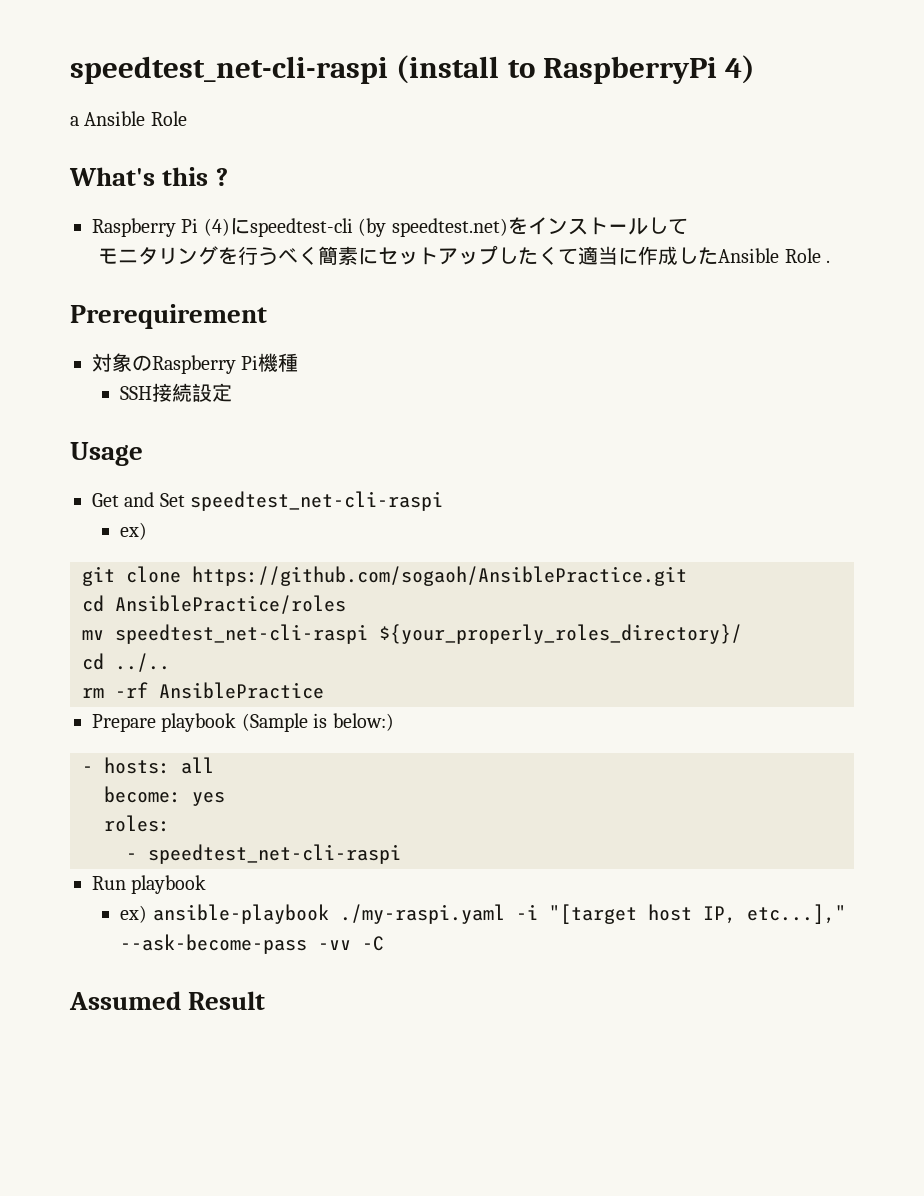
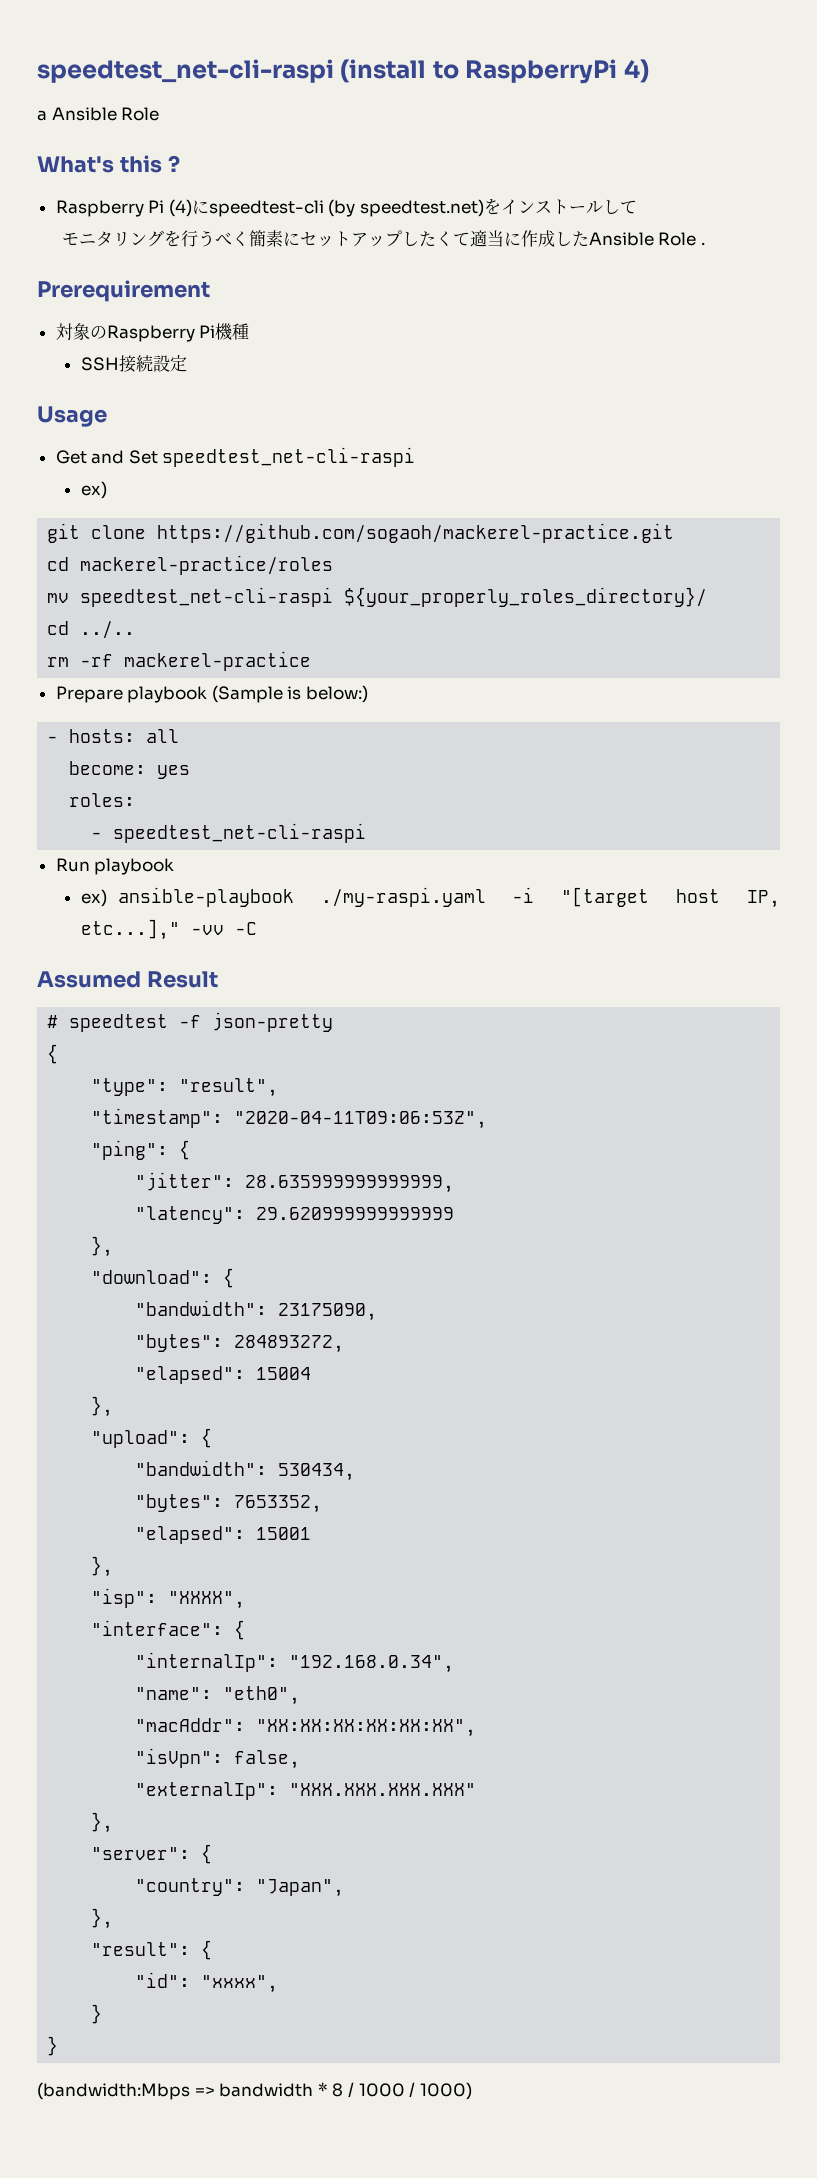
[192,566,687,586] [82,595,346,614] https://github.com/sogaoh/AnsiblePractice.git // cd AnsiblePractice/roles -> [157,523,675,543] [47,555,334,575] https://github.com/sogaoh/mackerel-practice.git // cd mackerel-practice/roles
[159,682,324,699] AnsiblePractice -> [124,651,312,671] mackerel-practice
[120,934,308,954] --ask-become-pass -> (180, 929) none
(266, 1000) none -> [47,1012,334,1032] [47,1044,59,1064] [91,1078,279,1097] [91,1108,488,1129] [91,1140,191,1160] [135,1172,455,1193] [135,1206,455,1224] [91,1236,114,1257] [91,1268,235,1288] [135,1300,378,1321] [135,1334,345,1353] [135,1366,312,1384] [91,1396,114,1417] [91,1428,213,1448] [135,1460,356,1481] [135,1494,323,1513] [135,1526,312,1544] [91,1556,114,1577] [91,1588,246,1609] [91,1620,246,1640] [135,1652,455,1673] [135,1686,301,1705] [135,1718,477,1737] [135,1748,301,1769] [135,1782,477,1800] [91,1812,114,1833] [91,1844,213,1864] [135,1878,345,1897] [91,1908,114,1929] [91,1940,213,1960] [135,1972,279,1993] [91,2004,103,2024] [47,2036,59,2056] [37,2082,472,2100] // # speedtest -f json-pretty // { // "type": "result", // "timestamp": "2020-04-11T09:06:53Z", // "ping": { // "jitter": 28.635999999999999, // "latency": 29.620999999999999 // }, // "download": { // "bandwidth": 23175090, // "bytes": 284893272, // "elapsed": 15004 // }, // "upload": { // "bandwidth": 530434, // "bytes": 7653352, // "elapsed": 15001 // }, // "isp": "XXXX", // "interface": { // "internalIp": "192.168.0.34", // "name": "eth0", // "macAddr": "XX:XX:XX:XX:XX:XX", // "isVpn": false, // "externalIp": "XXX.XXX.XXX.XXX" // }, // "server": { // "country": "Japan", // }, // "result": { // "id": "xxxx", // } // } // (bandwidth:Mbps => bandwidth * 8 / 1000 / 1000)

